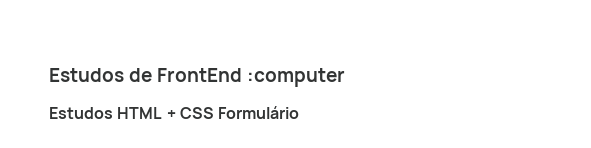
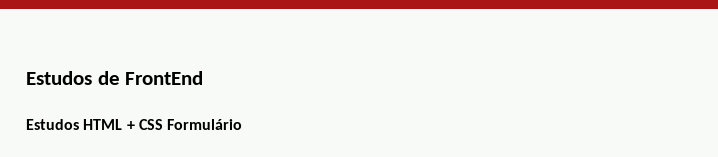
[247,68,346,87] :computer -> (204, 78) none

